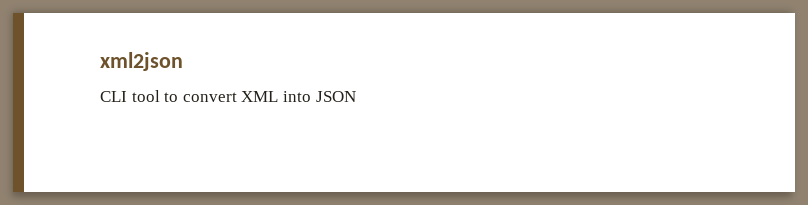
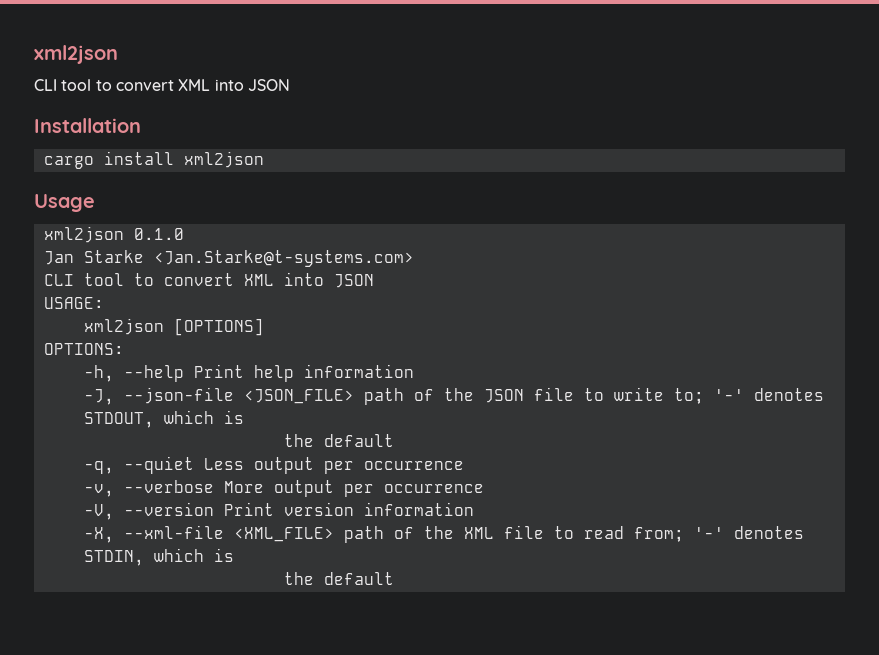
(356, 96) none -> [34,118,141,133] [43,151,264,169] [34,194,95,212] [43,226,184,243] [43,250,414,267] [43,272,374,288] [43,297,104,309] [83,318,264,336] [43,343,124,355] [83,364,414,382] [83,387,824,405] [83,410,244,428] [283,434,394,447] [83,456,464,474] [83,480,484,497] [83,502,474,520] [83,525,804,543] [83,548,234,566] [283,572,394,585] // Installation // cargo install xml2json // Usage // xml2json 0.1.0 // Jan Starke <Jan.Starke@t-systems.com> // CLI tool to convert XML into JSON // USAGE: // xml2json [OPTIONS] // OPTIONS: // -h, --help Print help information // -J, --json-file <JSON_FILE> path of the JSON file to write to; '-' denotes STDOUT, which is // the default // -q, --quiet Less output per occurrence // -v, --verbose More output per occurrence // -V, --version Print version information // -X, --xml-file <XML_FILE> path of the XML file to read from; '-' denotes STDIN, which is // the default

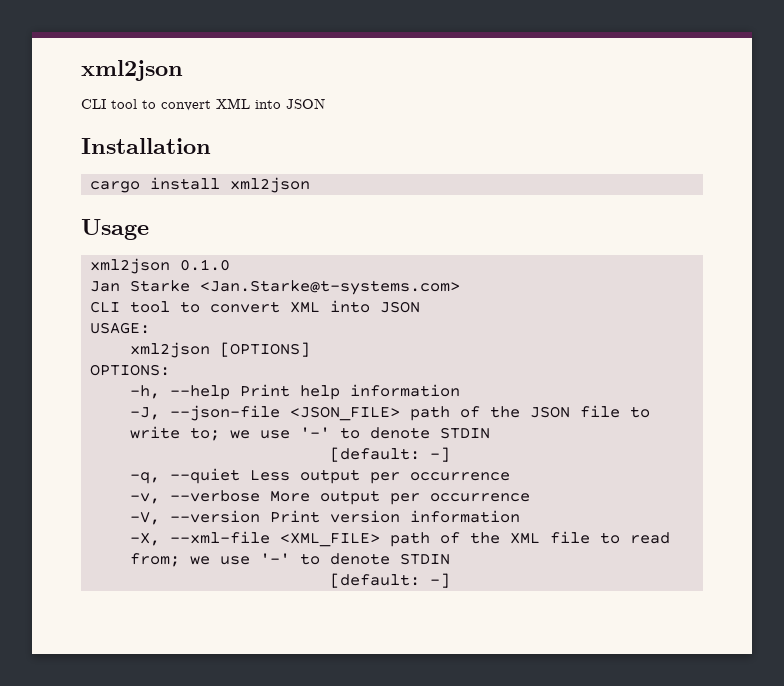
[713,388,824,401] [83,410,244,428] [283,434,394,447] '-' denotes STDOUT, which is // the default -> [229,427,490,439] [329,447,450,462] we use '-' to denote STDIN // [default: -]
[693,526,804,539] [83,548,234,566] [283,572,394,585] '-' denotes STDIN, which is // the default -> [189,553,450,565] [329,573,450,588] we use '-' to denote STDIN // [default: -]

